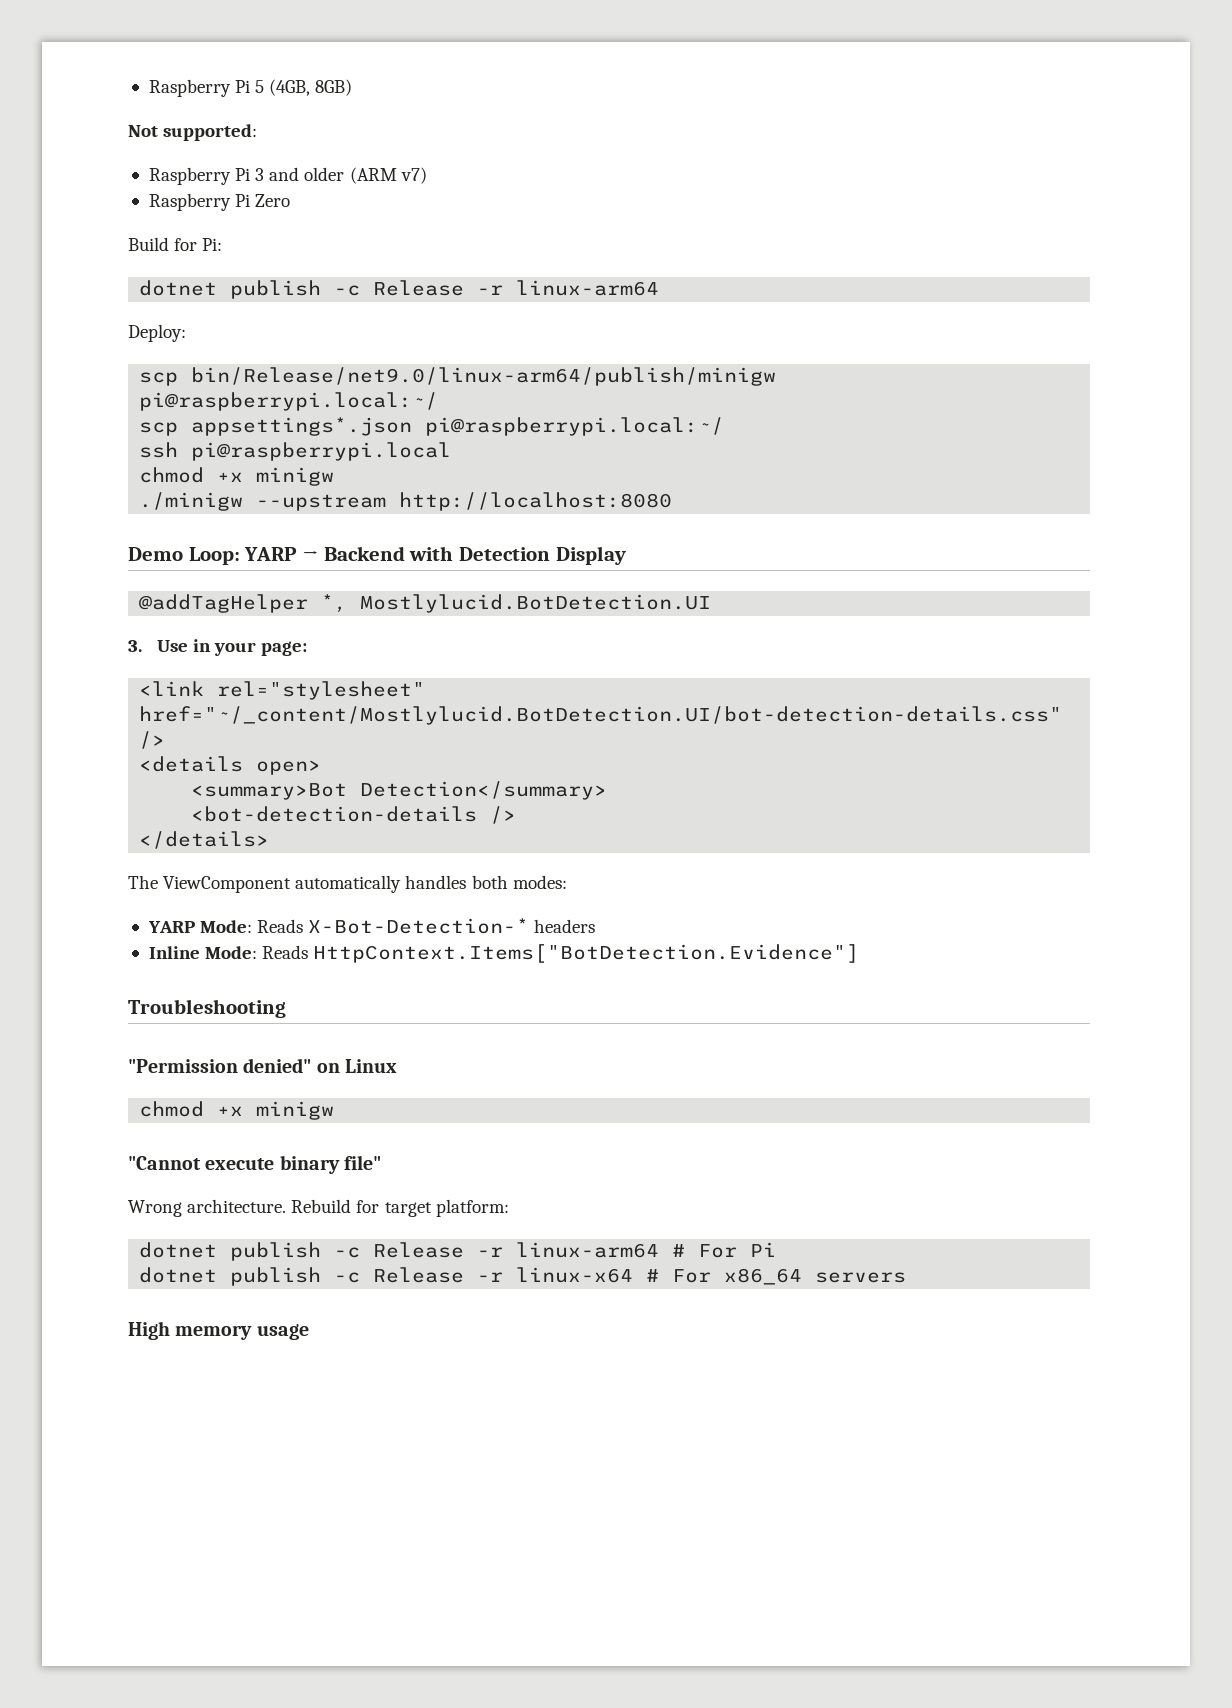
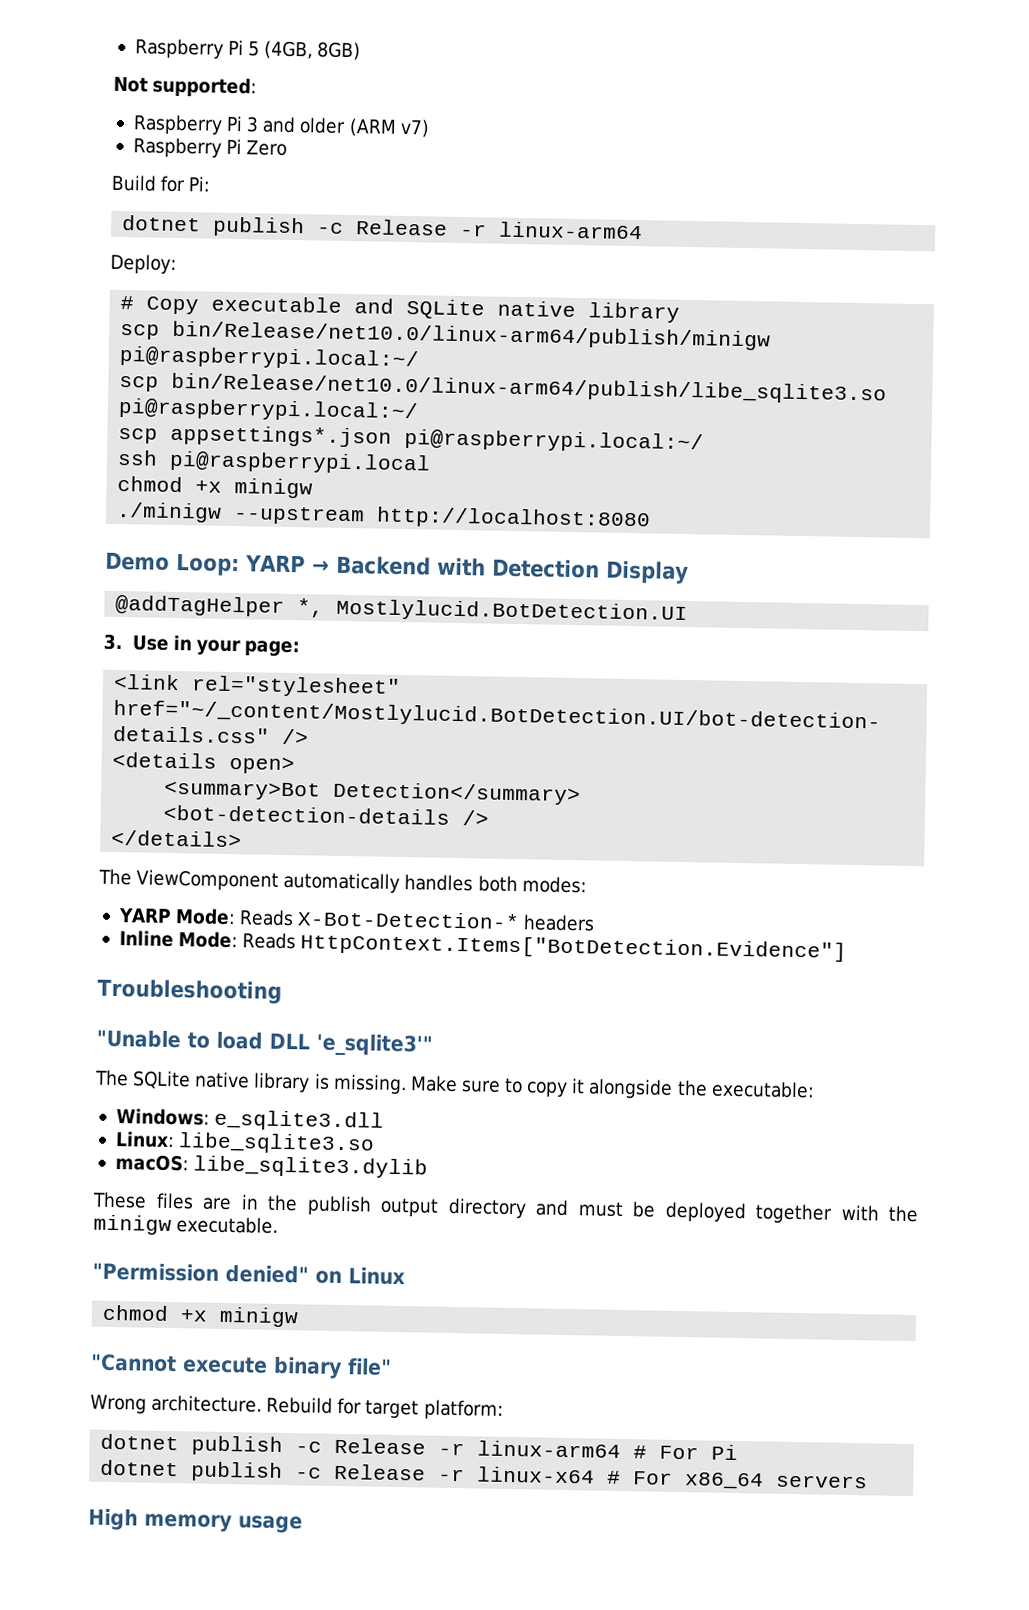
[139,367,777,386] scp bin/Release/net9.0/linux-arm64/publish/minigw -> [120,295,681,323] [120,320,772,351] [119,345,420,371] [119,372,888,405] # Copy executable and SQLite native library // scp bin/Release/net10.0/linux-arm64/publish/minigw pi@raspberrypi.local:~/ // scp bin/Release/net10.0/linux-arm64/publish/libe_sqlite3.so
(286, 1008) none -> [96,1029,433,1057] [94,1069,815,1099] [115,1108,385,1132] [114,1131,376,1155] [114,1154,429,1179] [92,1191,918,1224] [93,1214,279,1236] // "Unable to load DLL 'e_sqlite3'" // The SQLite native library is missing. Make sure to copy it alongside the executable: // Windows: e_sqlite3.dll // Linux: libe_sqlite3.so // macOS: libe_sqlite3.dylib // These files are in the publish output directory and must be deployed together with the minigw executable.

